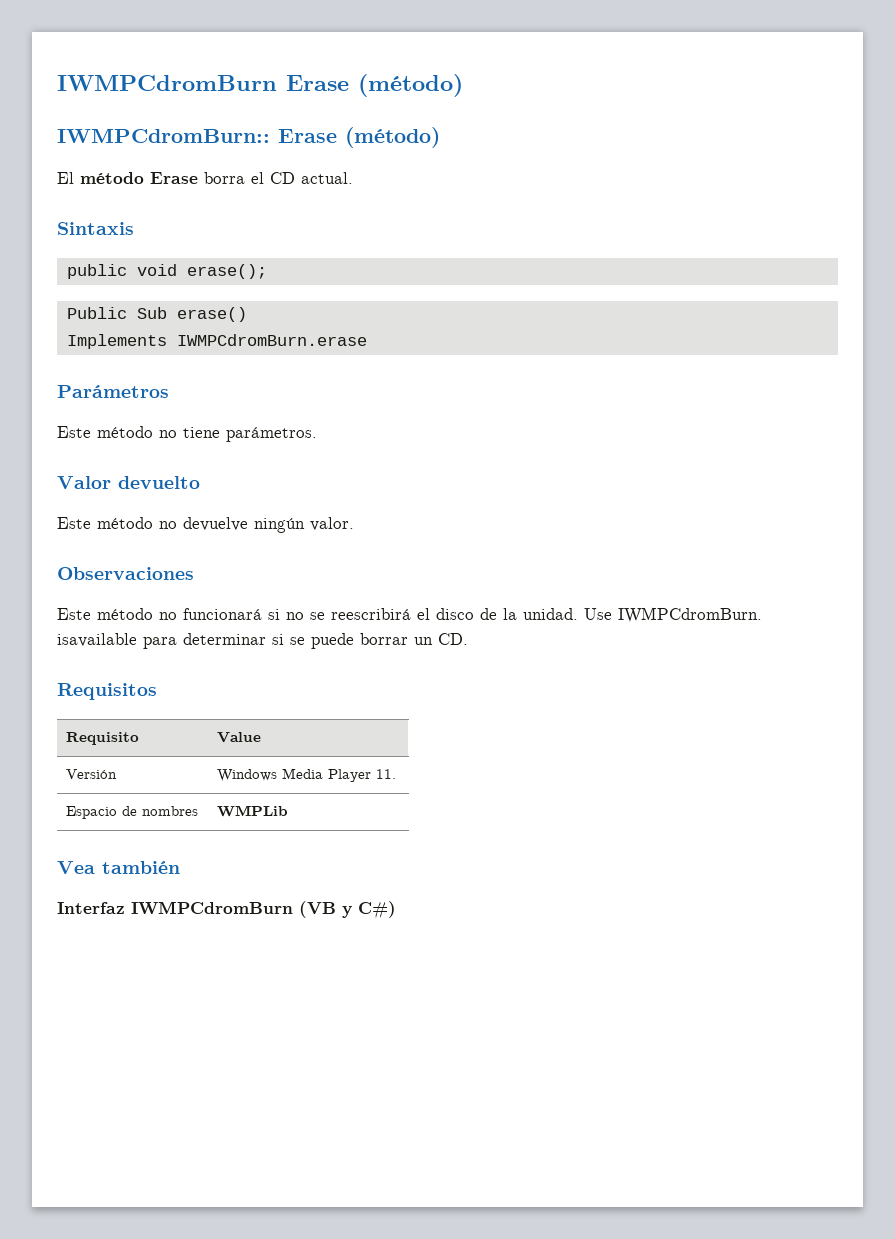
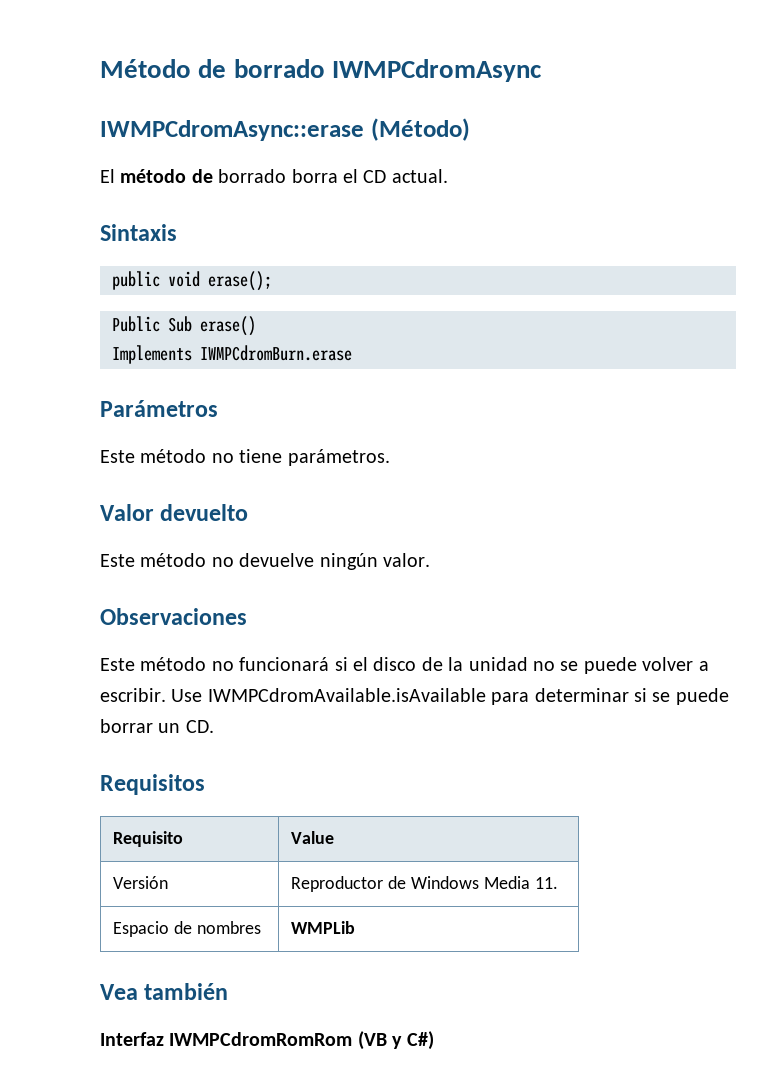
[57,74,463,97] [57,127,440,148] IWMPCdromBurn Erase (método) // IWMPCdromBurn:: Erase (método) -> [100,59,542,82] [100,118,470,141] Método de borrado IWMPCdromAsync // IWMPCdromAsync::erase (Método)
[150,172,198,184] Erase -> [191,169,287,183] de borrado
[286,608,411,620] no se reescribirá -> (348, 664) none
[523,607,762,623] [57,633,137,647] unidad. Use IWMPCdromBurn. isavailable -> [468,657,709,674] [100,688,486,702] unidad no se puede volver a escribir. Use IWMPCdromAvailable.isAvailable
(118, 774) none -> [291,876,407,892] Reproductor de
[328,769,372,782] Player -> (530, 882) none
[131,901,293,915] IWMPCdromBurn -> [169,1032,353,1046] IWMPCdromRomRom

